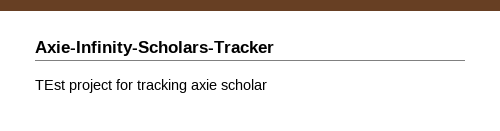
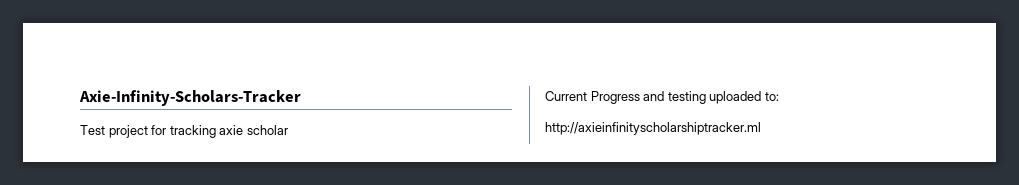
[35,80,65,90] TEst -> [80,125,105,135] Test
(267, 84) none -> [545,91,779,104] [545,122,761,135] // Current Progress and testing uploaded to: // http://axieinfinityscholarshiptracker.ml

